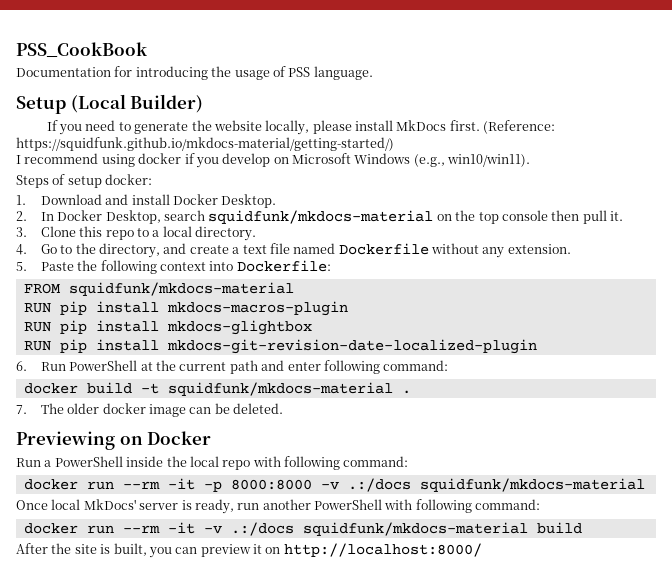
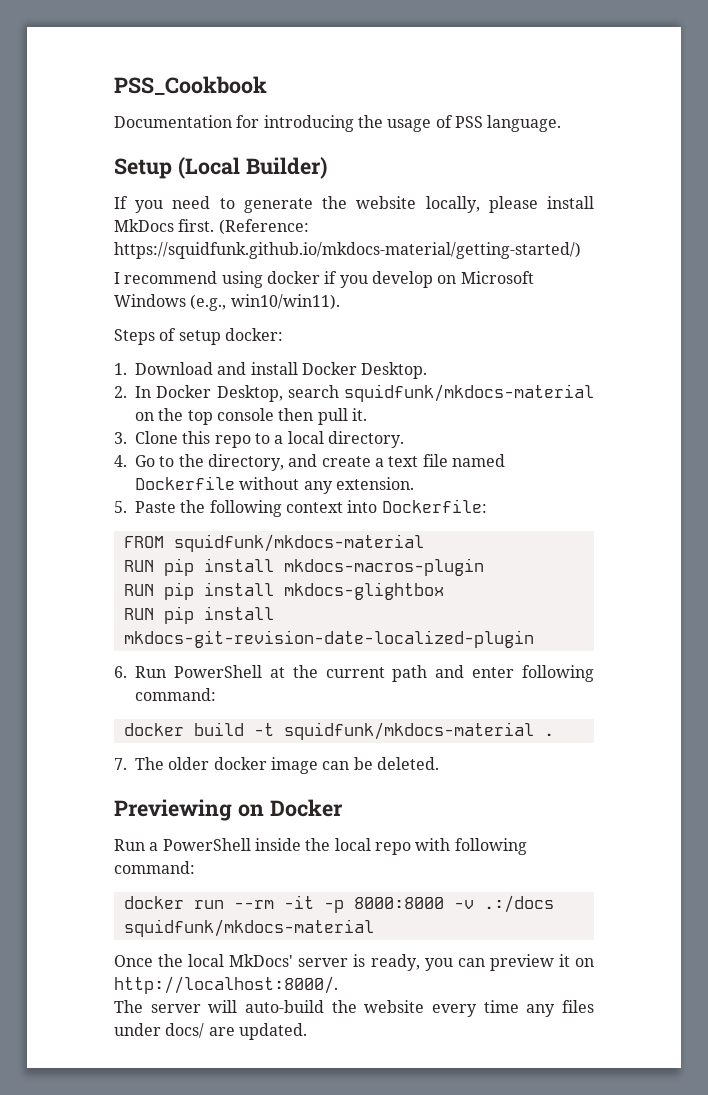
[16,42,147,58] PSS_CookBook -> [114,76,267,95] PSS_Cookbook
(48, 505) none -> [158,954,184,967] the
[237,499,541,513] [23,522,582,536] [16,543,147,556] run another PowerShell with following command: // docker run --rm -it -v .:/docs squidfunk/mkdocs-material build // After the site is built, -> (420, 962) none
[283,543,482,557] http://localhost:8000/ -> [114,976,338,994] [114,1000,594,1017] [114,1023,307,1040] http://localhost:8000/. // The server will auto-build the website every time any files under docs/ are updated.

